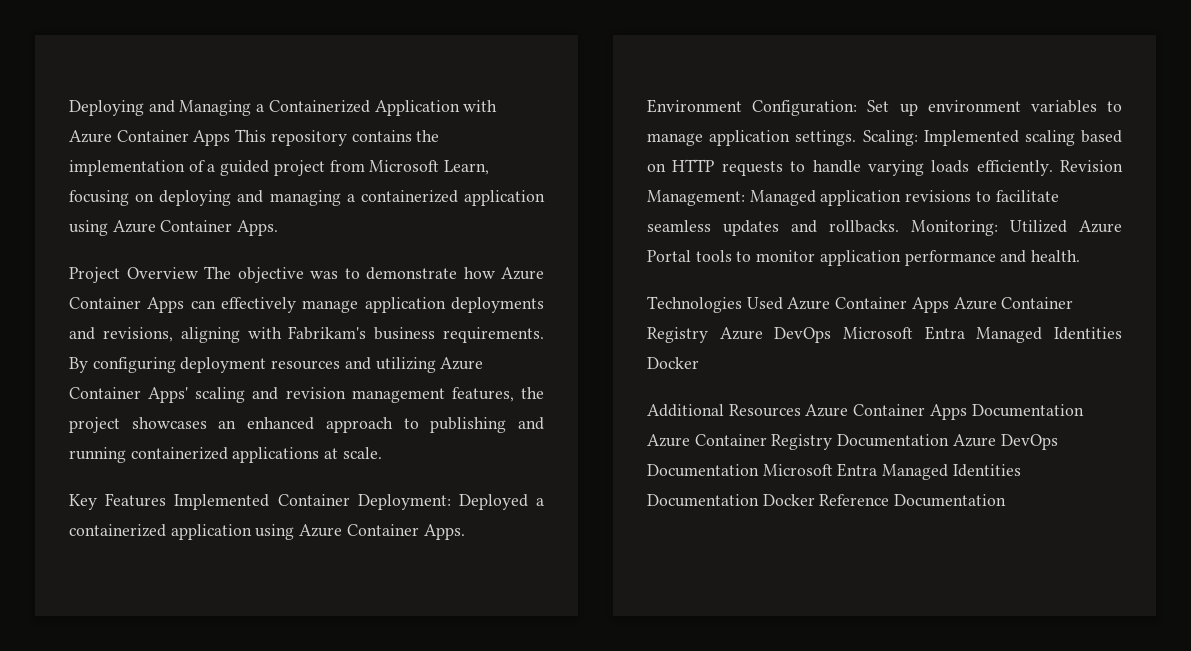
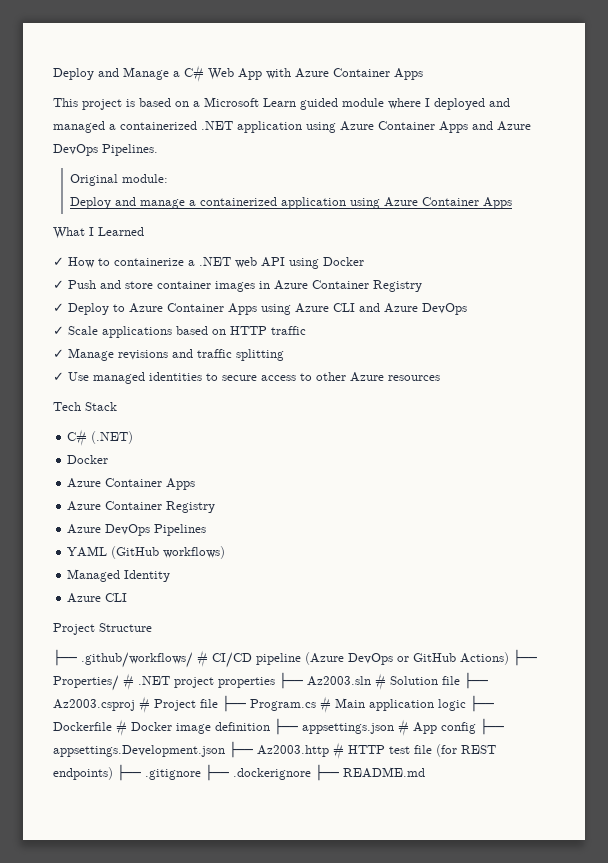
[69,100,498,116] [69,129,440,146] [69,160,490,176] [69,190,545,206] [69,220,279,236] [69,266,544,283] [69,297,544,313] [69,326,544,343] [69,357,484,373] [69,387,544,403] [69,417,544,433] [69,447,382,463] [69,493,544,510] [69,524,465,540] [647,99,1122,116] [647,130,1122,146] [647,159,1123,176] [647,190,1059,206] [647,220,1122,236] [647,250,1081,266] [647,296,1074,313] [647,326,1122,343] [647,357,699,369] [647,404,1084,420] [647,434,1058,450] [647,463,1021,480] [647,494,1007,507] Deploying and Managing a Containerized Application with Azure Container Apps This repository contains the implementation of a guided project from Microsoft Learn, focusing on deploying and managing a containerized application using Azure Container Apps. // Project Overview The objective was to demonstrate how Azure Container Apps can effectively manage application deployments and revisions, aligning with Fabrikam's business requirements. By configuring deployment resources and utilizing Azure Container Apps' scaling and revision management features, the project showcases an enhanced approach to publishing and running containerized applications at scale. // Key Features Implemented Container Deployment: Deployed a containerized application using Azure Container Apps. Environment Configuration: Set up environment variables to manage application settings. Scaling: Implemented scaling based on HTTP requests to handle varying loads efficiently. Revision Management: Managed application revisions to facilitate seamless updates and rollbacks. Monitoring: Utilized Azure Portal tools to monitor application performance and health. // Technologies Used Azure Container Apps Azure Container Registry Azure DevOps Microsoft Entra Managed Identities Docker // Additional Resources Azure Container Apps Documentation Azure Container Registry Documentation Azure DevOps Documentation Microsoft Entra Managed Identities Documentation Docker Reference Documentation -> [53,65,423,82] [53,97,510,110] [53,121,531,133] [53,144,158,156] [69,174,168,186] [69,197,512,209] [53,227,144,239] [53,257,364,269] [53,280,422,292] [53,303,467,315] [53,326,306,338] [53,348,284,361] [53,372,440,384] [53,402,117,411] [67,429,134,446] [67,455,109,464] [67,478,196,490] [67,501,216,513] [67,524,207,536] [67,546,226,559] [67,569,171,582] [67,593,128,603] [53,623,152,635] [53,649,537,668] [53,672,488,691] [53,695,494,713] [53,718,504,736] [53,741,496,759] [53,764,425,781] Deploy and Manage a C# Web App with Azure Container Apps // This project is based on a Microsoft Learn guided module where I deployed and managed a containerized .NET application using Azure Container Apps and Azure DevOps Pipelines. // Original module: // Deploy and manage a containerized application using Azure Container Apps // What I Learned // ✓ How to containerize a .NET web API using Docker // ✓ Push and store container images in Azure Container Registry // ✓ Deploy to Azure Container Apps using Azure CLI and Azure DevOps // ✓ Scale applications based on HTTP traffic // ✓ Manage revisions and traffic splitting // ✓ Use managed identities to secure access to other Azure resources // Tech Stack // C# (.NET) // Docker // Azure Container Apps // Azure Container Registry // Azure DevOps Pipelines // YAML (GitHub workflows) // Managed Identity // Azure CLI // Project Structure // ├── .github/workflows/ # CI/CD pipeline (Azure DevOps or GitHub Actions) ├── Properties/ # .NET project properties ├── Az2003.sln # Solution file ├── Az2003.csproj # Project file ├── Program.cs # Main application logic ├── Dockerfile # Docker image definition ├── appsettings.json # App config ├── appsettings.Development.json ├── Az2003.http # HTTP test file (for REST endpoints) ├── .gitignore ├── .dockerignore ├── README.md

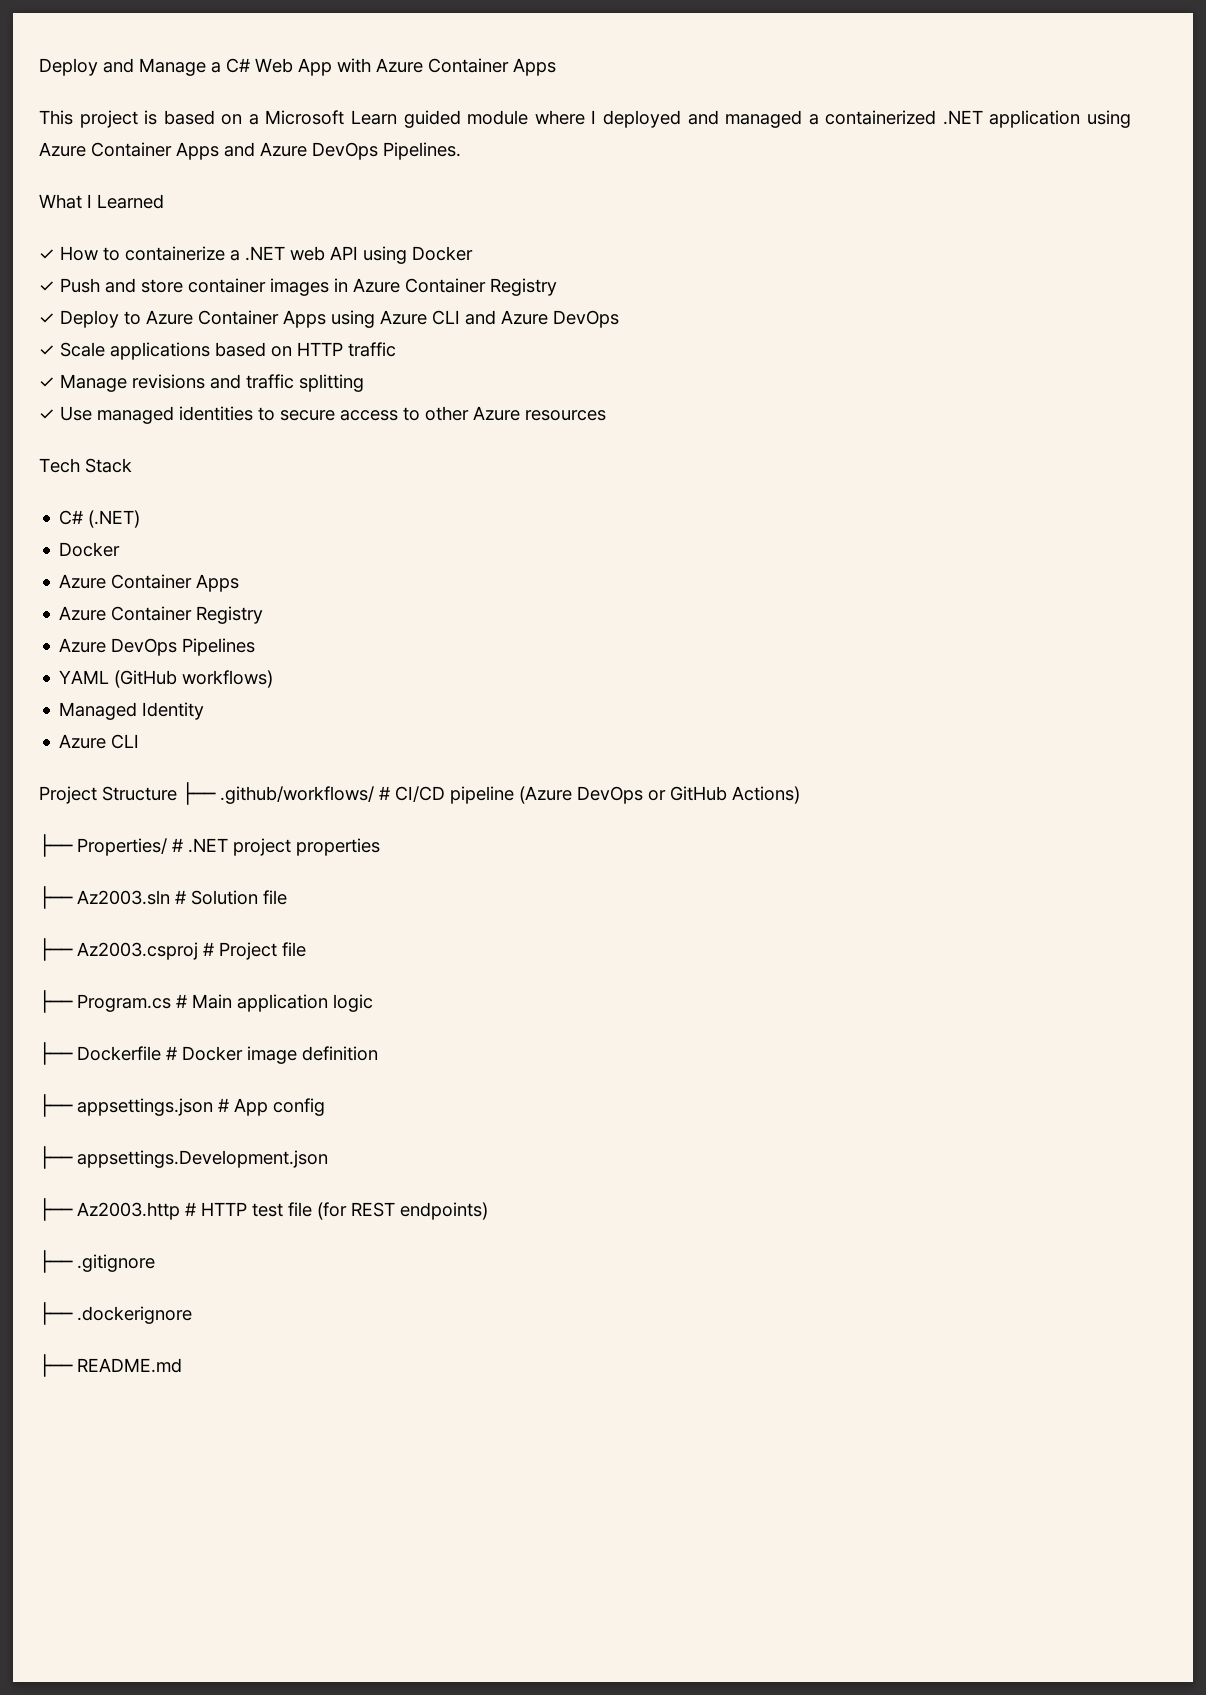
[69,174,168,186] [69,197,512,209] // Original module: // Deploy and manage a containerized application using Azure Container Apps -> (461, 151) none
(152, 627) // -> (177, 793) none
(509, 658) none -> (800, 795) //
(275, 682) none -> (380, 847) //
(460, 680) none -> (287, 897) //
(218, 703) none -> (306, 949) //
(466, 705) none -> (373, 1003) //
(270, 726) none -> (378, 1053) //
(476, 728) none -> (325, 1107) //
(225, 751) none -> (328, 1159) //
(113, 773) none -> (488, 1211) //
(201, 774) none -> (155, 1263) //
(311, 774) none -> (192, 1315) //

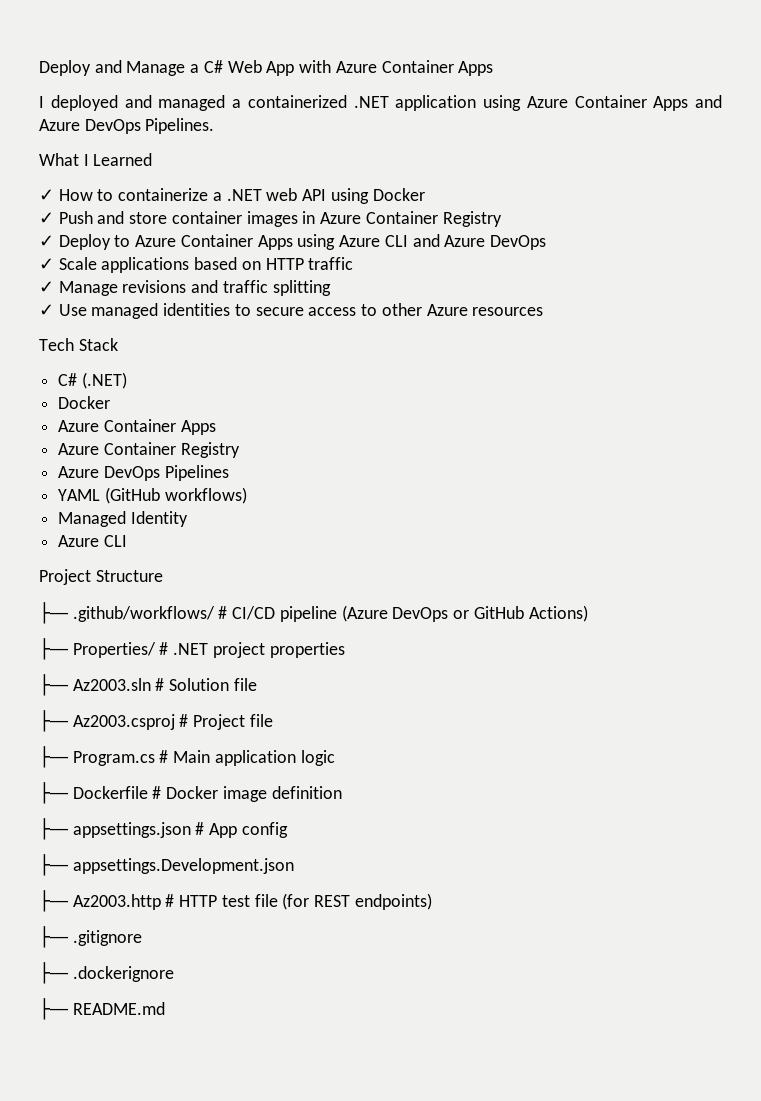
[39,110,585,128] This project is based on a Microsoft Learn guided module where -> (494, 68) none
(177, 793) none -> (163, 576) //

